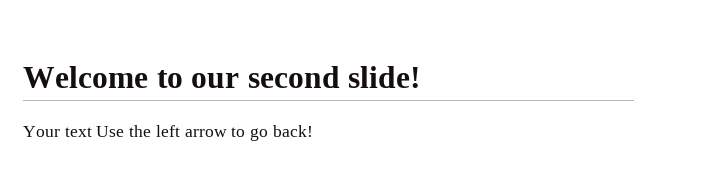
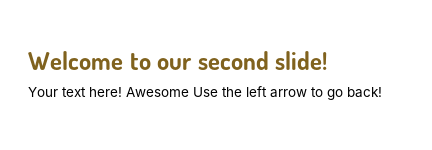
(92, 132) none -> [89,87,189,97] here! Awesome

